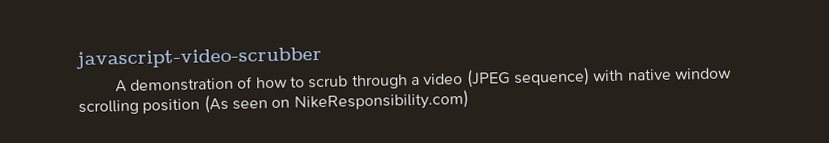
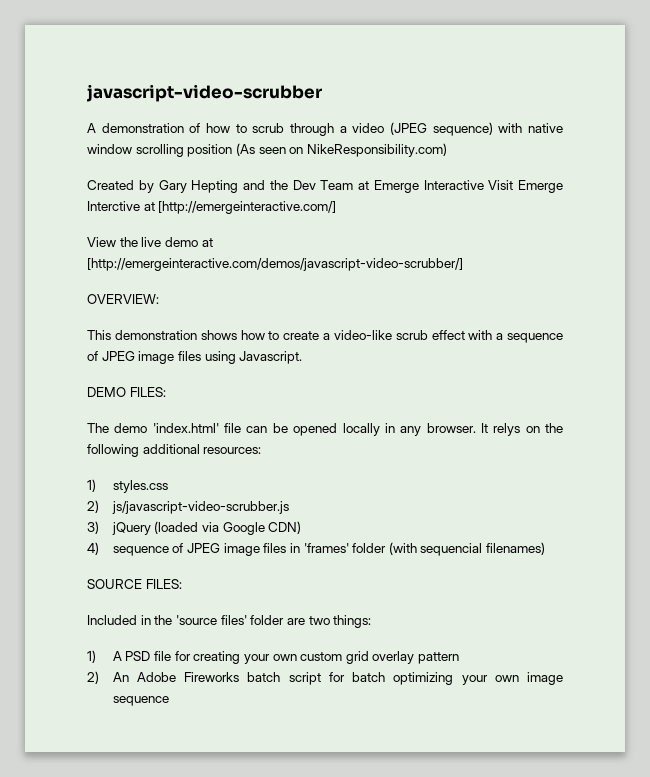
(469, 100) none -> [87,180,563,193] [87,201,337,214] [87,237,213,247] [87,258,463,271] [87,294,159,304] [87,330,563,343] [87,351,303,364] [87,387,166,397] [87,423,563,436] [87,444,262,457] [87,479,168,493] [87,500,289,514] [87,521,302,535] [87,542,546,556] [87,579,182,589] [87,615,372,628] [87,650,460,664] [87,671,563,685] [112,696,169,706] // Created by Gary Hepting and the Dev Team at Emerge Interactive Visit Emerge Interctive at [http://emergeinteractive.com/] // View the live demo at [http://emergeinteractive.com/demos/javascript-video-scrubber/] // OVERVIEW: // This demonstration shows how to create a video-like scrub effect with a sequence of JPEG image files using Javascript. // DEMO FILES: // The demo 'index.html' file can be opened locally in any browser. It relys on the following additional resources: // 1) styles.css // 2) js/javascript-video-scrubber.js // 3) jQuery (loaded via Google CDN) // 4) sequence of JPEG image files in 'frames' folder (with sequencial filenames) // SOURCE FILES: // Included in the 'source files' folder are two things: // 1) A PSD file for creating your own custom grid overlay pattern // 2) An Adobe Fireworks batch script for batch optimizing your own image sequence

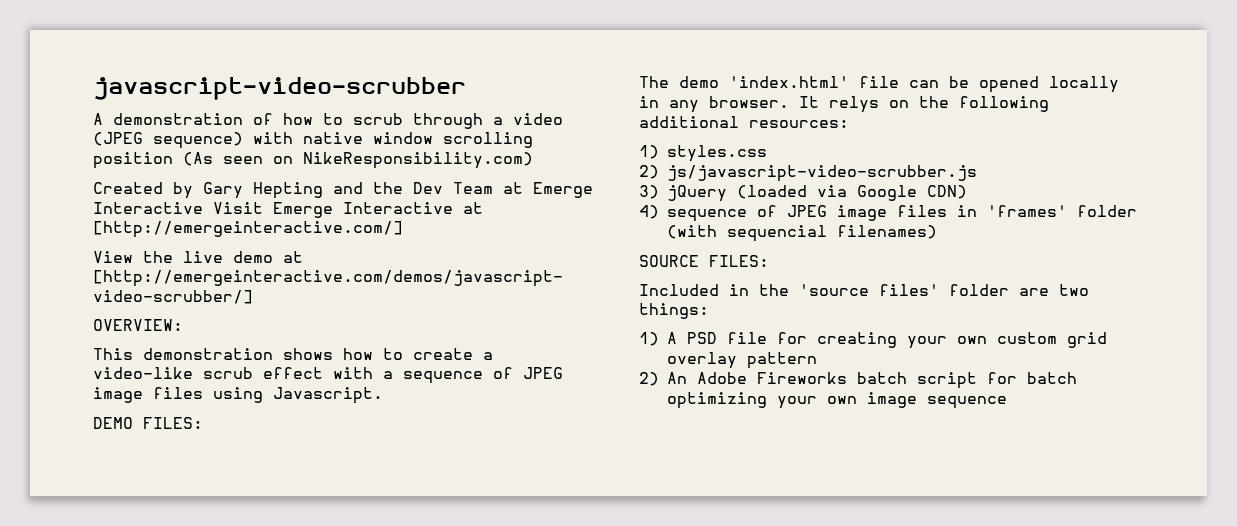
[87,201,140,211] Interctive -> [343,202,453,214] Interactive

